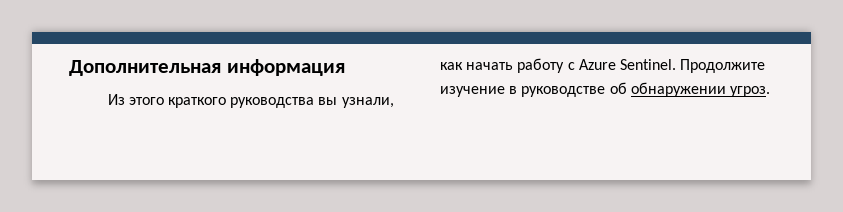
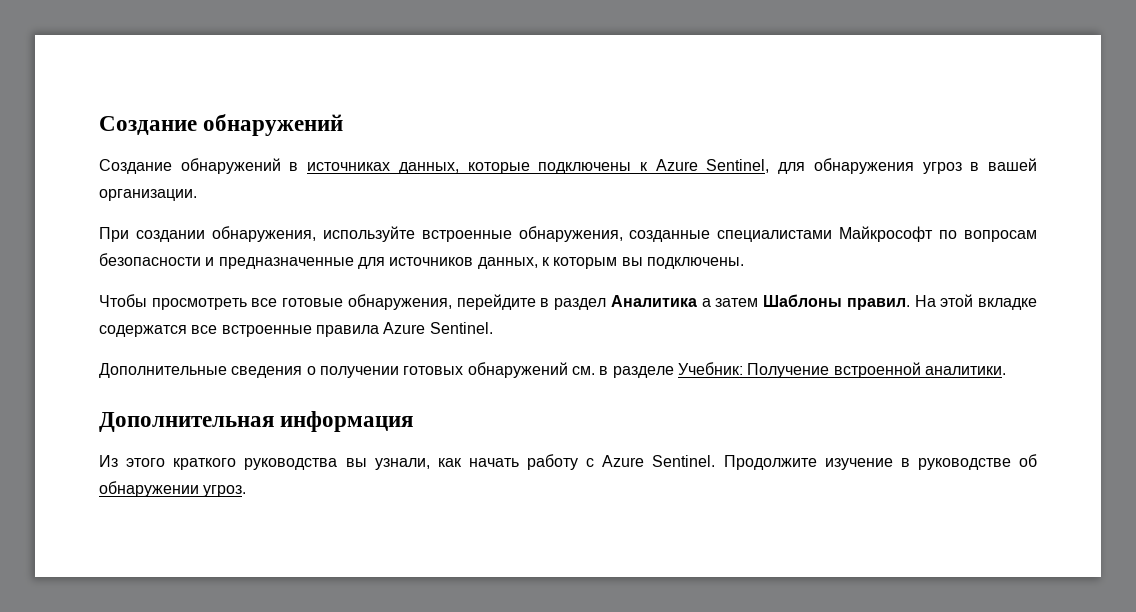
(69, 68) none -> [99,114,344,136] [99,158,1038,174] [99,189,197,201] [99,226,1037,242] [99,253,744,269] [99,294,1038,310] [99,322,493,337] [99,362,1006,378] Создание обнаружений // Создание обнаружений в источниках данных, которые подключены к Azure Sentinel, для обнаружения угроз в вашей организации. // При создании обнаружения, используйте встроенные обнаружения, созданные специалистами Майкрософт по вопросам безопасности и предназначенные для источников данных, к которым вы подключены. // Чтобы просмотреть все готовые обнаружения, перейдите в раздел Аналитика а затем Шаблоны правил. На этой вкладке содержатся все встроенные правила Azure Sentinel. // Дополнительные сведения о получении готовых обнаружений см. в разделе Учебник: Получение встроенной аналитики. //

